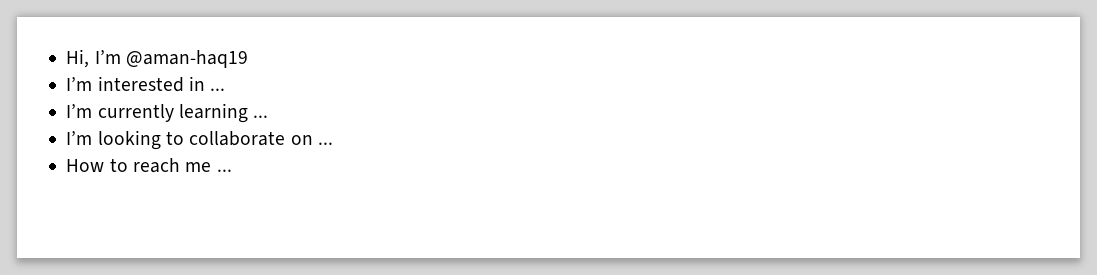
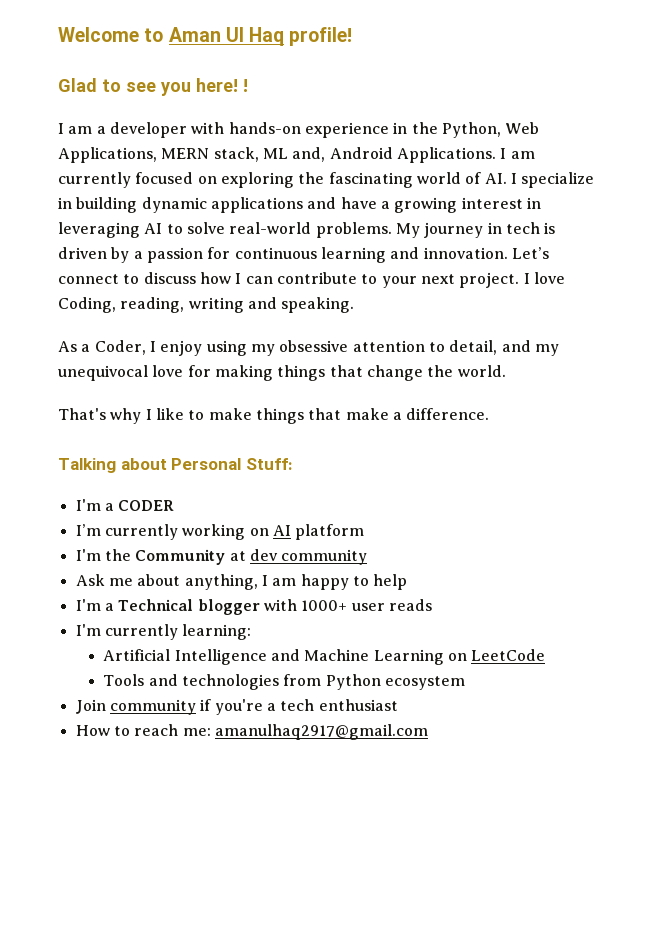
[66,49,248,68] [66,76,226,92] [66,103,269,123] [66,130,333,150] Hi, I’m @aman-haq19 // I’m interested in ... // I’m currently learning ... // I’m looking to collaborate on ... -> [58,27,353,46] [58,78,248,96] [58,122,540,138] [58,147,535,163] [58,172,595,188] [58,197,541,213] [58,222,556,238] [58,247,549,263] [58,272,565,288] [58,297,355,313] [58,340,559,356] [58,365,506,381] [58,408,490,424] [58,458,293,473] [75,499,175,511] [75,524,365,540] [75,549,368,565] [75,574,408,590] [75,599,432,615] [75,624,252,640] [103,649,546,665] [103,674,465,690] [75,699,398,715] Welcome to Aman Ul Haq profile! // Glad to see you here! ! // I am a developer with hands-on experience in the Python, Web Applications, MERN stack, ML and, Android Applications. I am currently focused on exploring the fascinating world of AI. I specialize in building dynamic applications and have a growing interest in leveraging AI to solve real-world problems. My journey in tech is driven by a passion for continuous learning and innovation. Let’s connect to discuss how I can contribute to your next project. I love Coding, reading, writing and speaking. // As a Coder, I enjoy using my obsessive attention to detail, and my unequivocal love for making things that change the world. // That's why I like to make things that make a difference. // Talking about Personal Stuff: // I'm a CODER // I’m currently working on AI platform // I'm the Community at dev community // Ask me about anything, I am happy to help // I'm a Technical blogger with 1000+ user reads // I'm currently learning: // Artificial Intelligence and Machine Learning on LeetCode // Tools and technologies from Python ecosystem // Join community if you're a tech enthusiast
[185,162,232,172] me ... -> [182,724,428,740] me: amanulhaq2917@gmail.com

